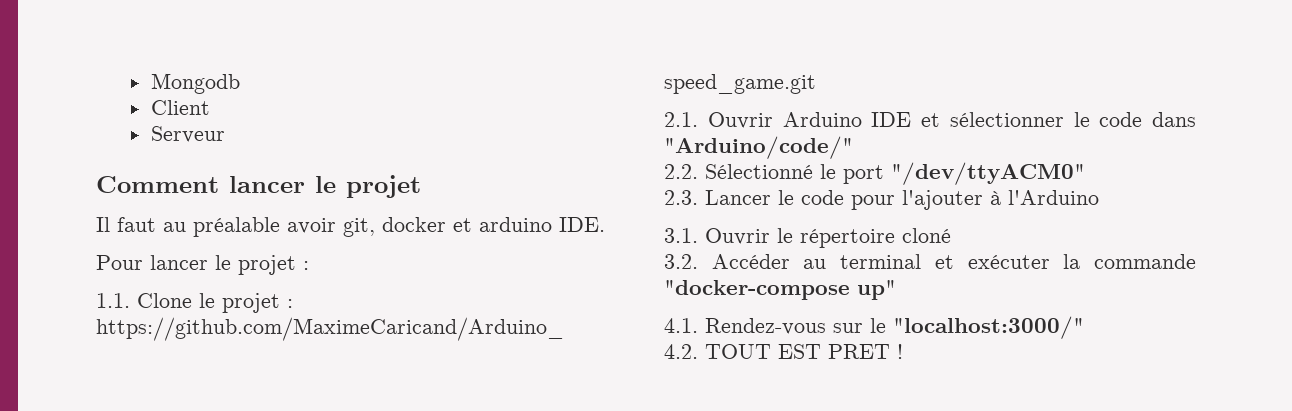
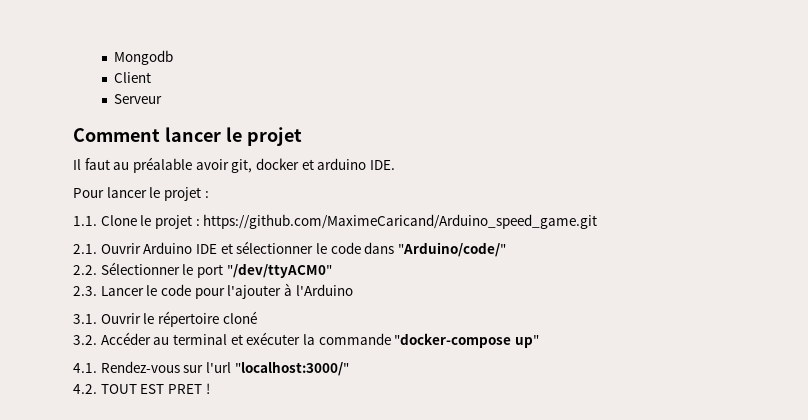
[705,164,813,179] Sélectionné -> [100,262,180,275] Sélectionner
[870,318,886,333] le -> [205,362,231,373] l'url

